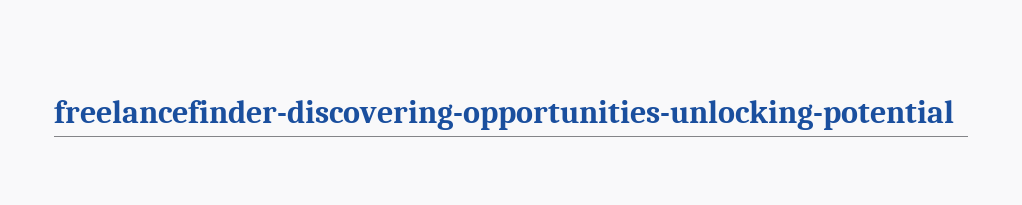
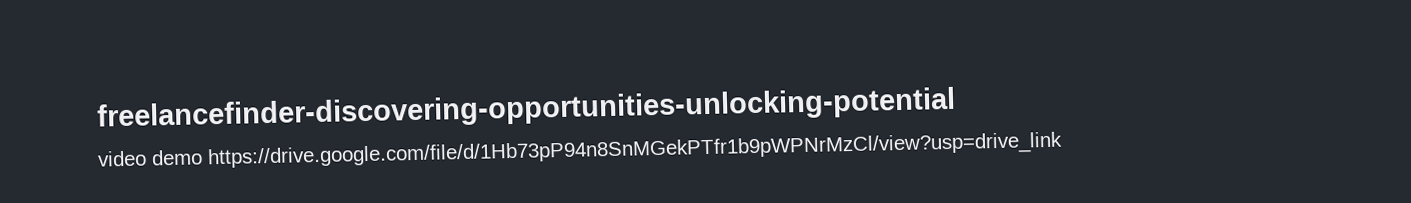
(954, 115) none -> [97,131,1063,170] // video demo https://drive.google.com/file/d/1Hb73pP94n8SnMGekPTfr1b9pWPNrMzCl/view?usp=drive_link

